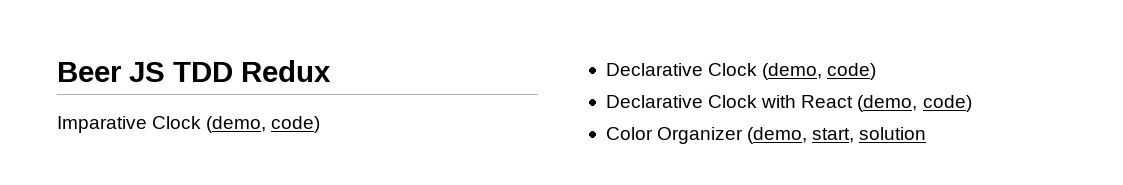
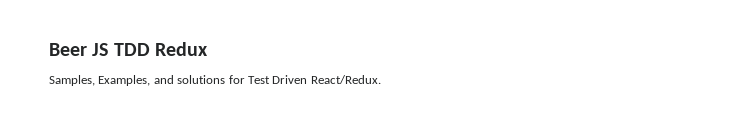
[57,116,321,133] [605,63,877,80] [605,95,972,112] [605,127,927,144] Imparative Clock (demo, code) // Declarative Clock (demo, code) // Declarative Clock with React (demo, code) // Color Organizer (demo, start, solution -> [49,75,381,86] Samples, Examples, and solutions for Test Driven React/Redux.

